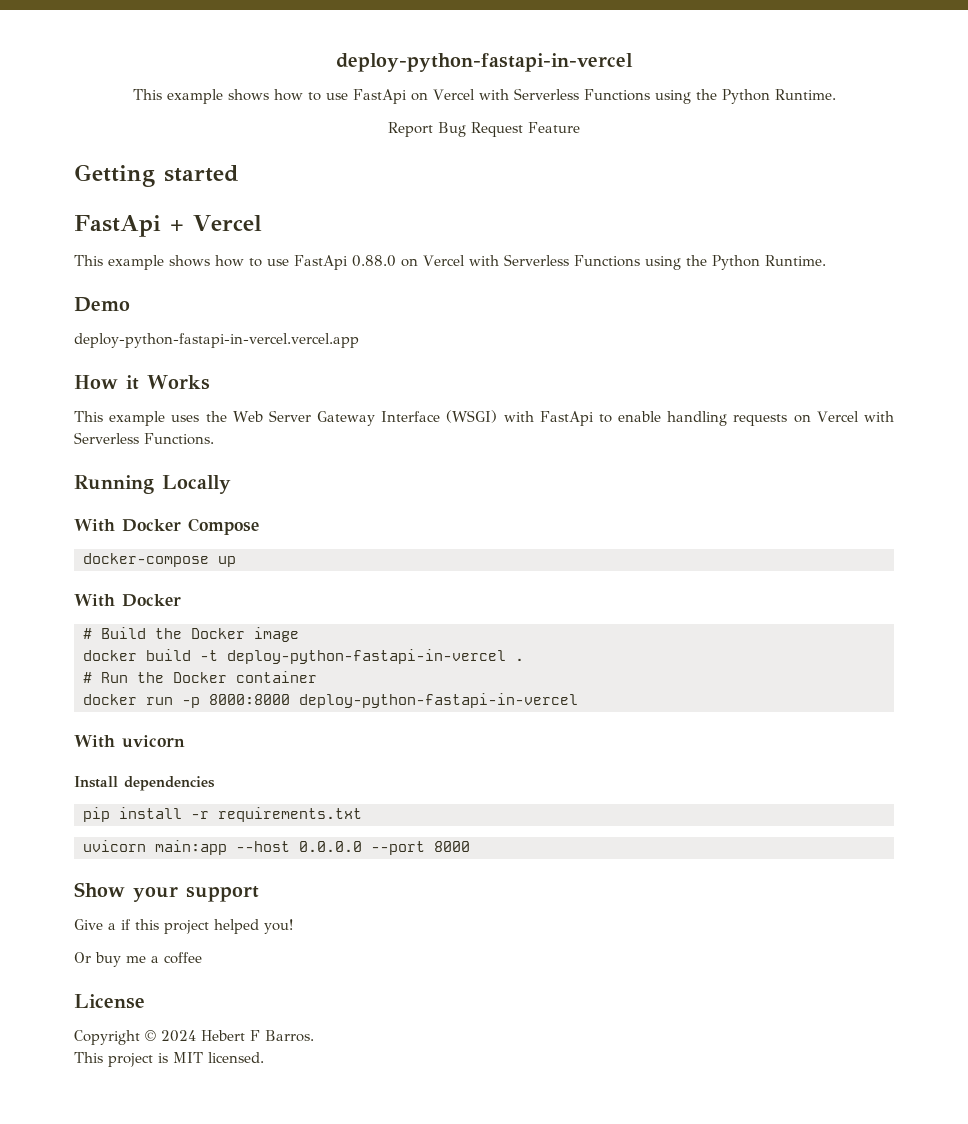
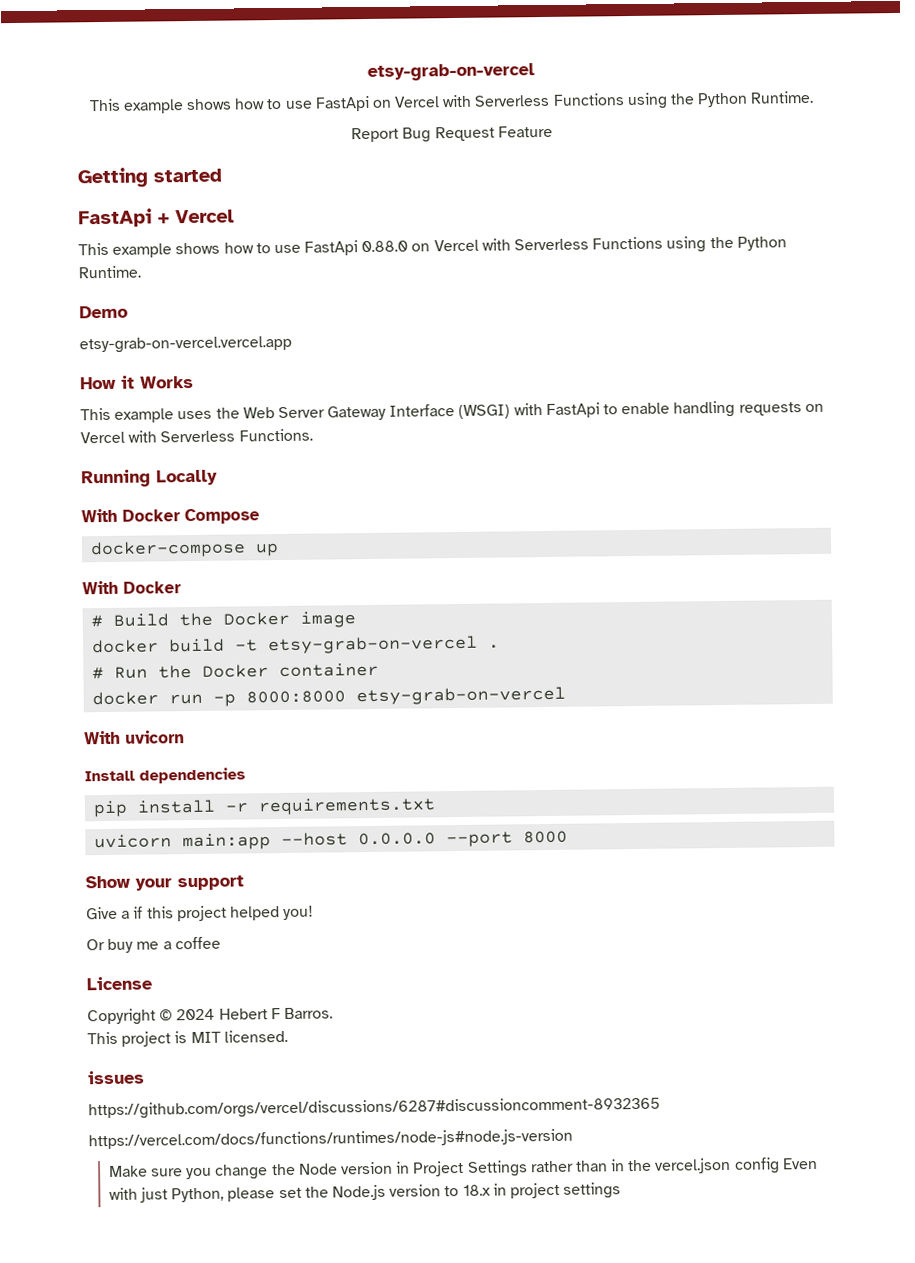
[336,53,633,72] deploy-python-fastapi-in-vercel -> [367,63,535,81] etsy-grab-on-vercel
[74,333,359,348] deploy-python-fastapi-in-vercel.vercel.app -> [79,335,292,354] etsy-grab-on-vercel.vercel.app
[227,649,506,664] deploy-python-fastapi-in-vercel -> [268,635,479,655] etsy-grab-on-vercel
[299,693,578,708] deploy-python-fastapi-in-vercel -> [356,686,567,706] etsy-grab-on-vercel
(264, 1057) none -> [87,1070,145,1085] [88,1096,660,1120] [88,1128,573,1150] [108,1157,818,1180] [108,1182,622,1203] // issues // https://github.com/orgs/vercel/discussions/6287#discussioncomment-8932365 // https://vercel.com/docs/functions/runtimes/node-js#node.js-version // Make sure you change the Node version in Project Settings rather than in the vercel.json config Even with just Python, please set the Node.js version to 18.x in project settings

